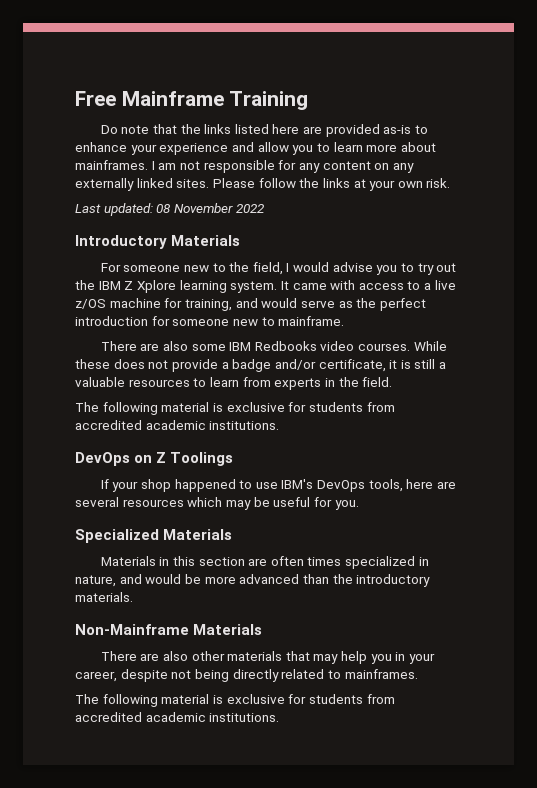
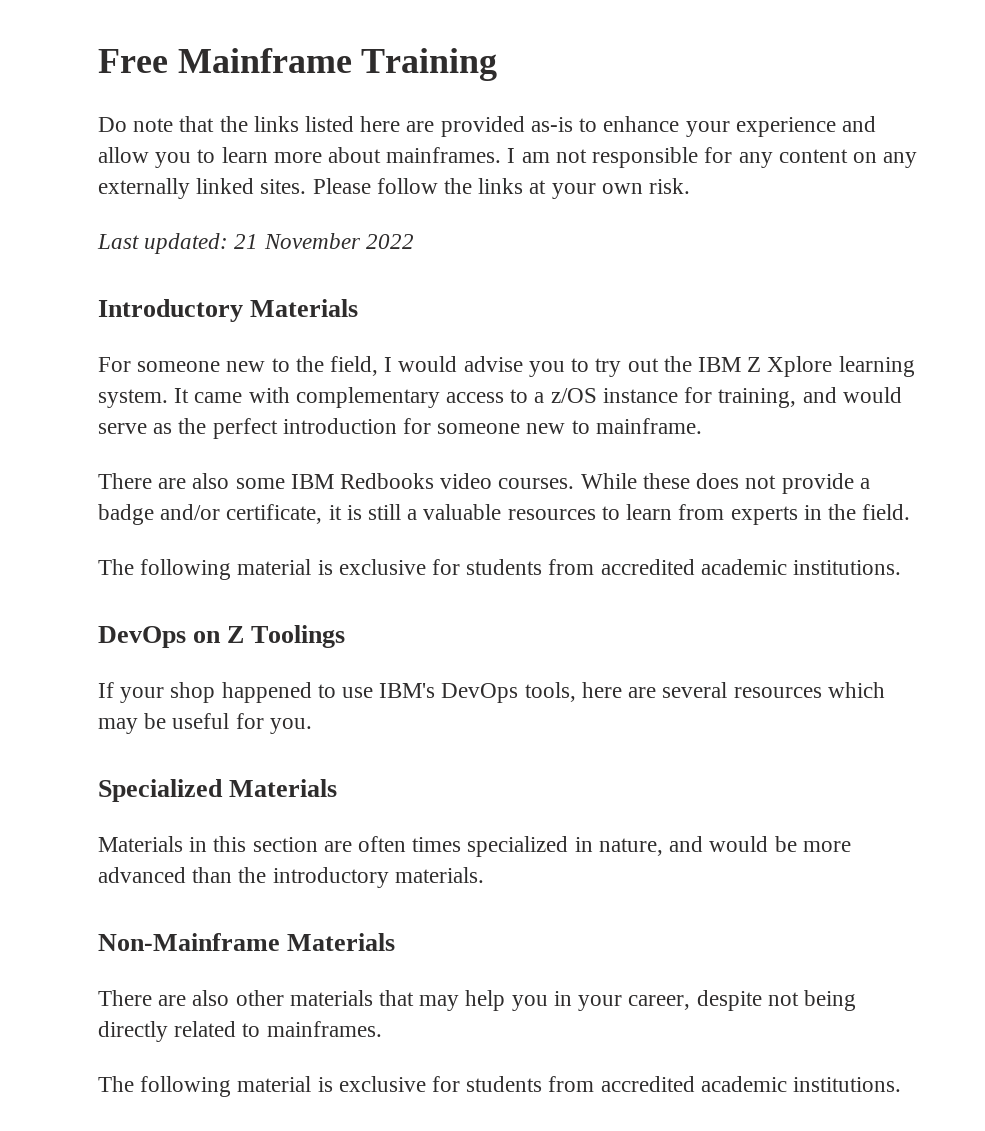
[156,204,172,213] 08 -> [234,234,259,249] 21
(356, 285) none -> [295,387,440,408] complementary
[434,280,456,290] [75,298,161,309] live z/OS machine -> [550,388,678,403] z/OS instance

